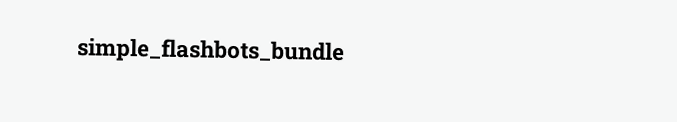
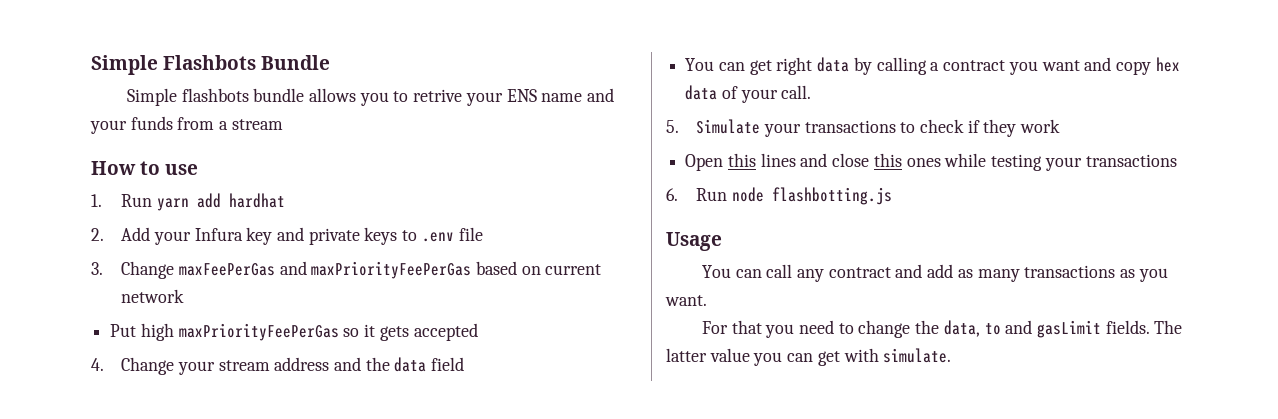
[76,37,345,66] simple_flashbots_bundle -> [91,55,331,75] [126,88,615,106] [90,116,283,134] [91,161,199,175] [91,193,285,211] [91,227,483,245] [91,261,602,279] [121,289,185,303] [110,323,478,341] [91,357,465,375] [685,57,1180,75] [685,85,812,103] [666,119,1061,137] [685,153,1177,171] [666,187,892,205] [666,232,722,251] [701,264,1168,282] [665,295,707,306] [701,320,1183,338] [666,348,952,366] Simple Flashbots Bundle // Simple flashbots bundle allows you to retrive your ENS name and your funds from a stream // How to use // 1. Run yarn add hardhat // 2. Add your Infura key and private keys to .env file // 3. Change maxFeePerGas and maxPriorityFeePerGas based on current network // Put high maxPriorityFeePerGas so it gets accepted // 4. Change your stream address and the data field // You can get right data by calling a contract you want and copy hex data of your call. // 5. Simulate your transactions to check if they work // Open this lines and close this ones while testing your transactions // 6. Run node flashbotting.js // Usage // You can call any contract and add as many transactions as you want. // For that you need to change the data, to and gasLimit fields. The latter value you can get with simulate.

